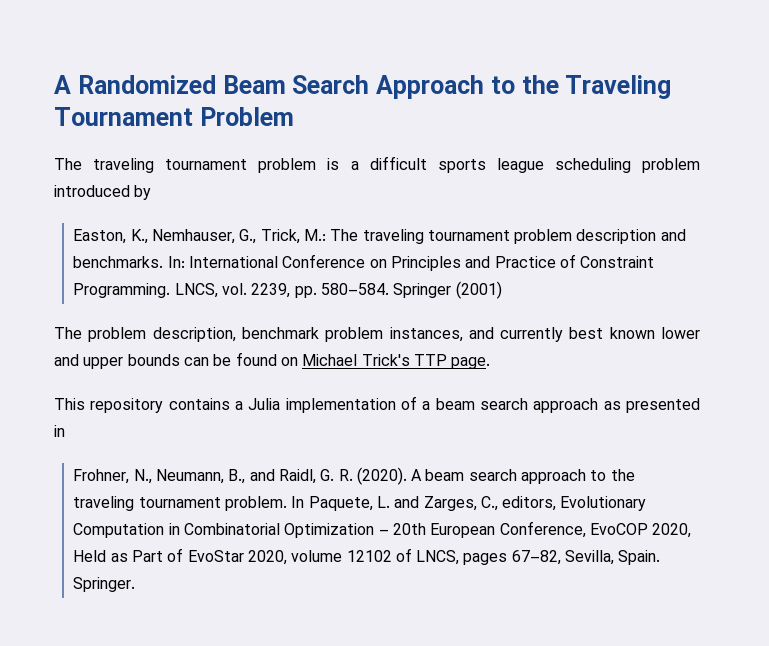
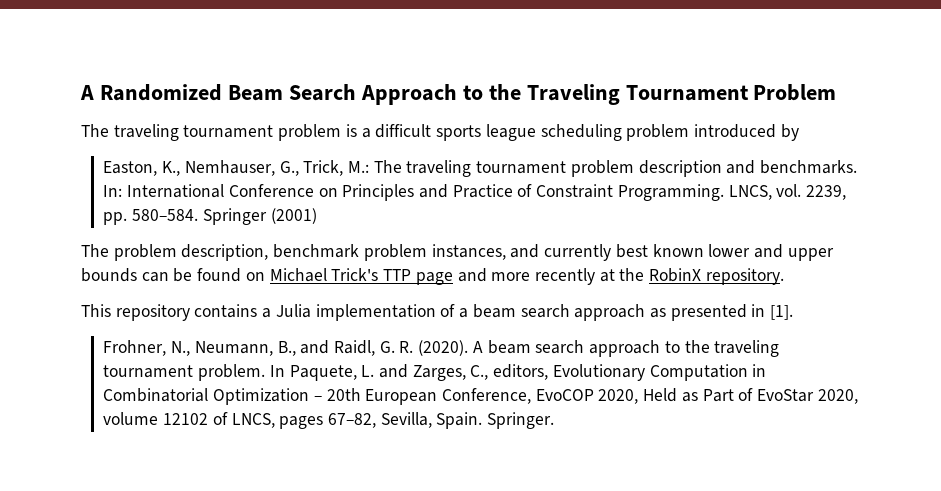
[451,357,491,369] page. -> [415,268,784,285] page and more recently at the RobinX repository.
(65, 431) none -> [770,305,794,320] [1].

